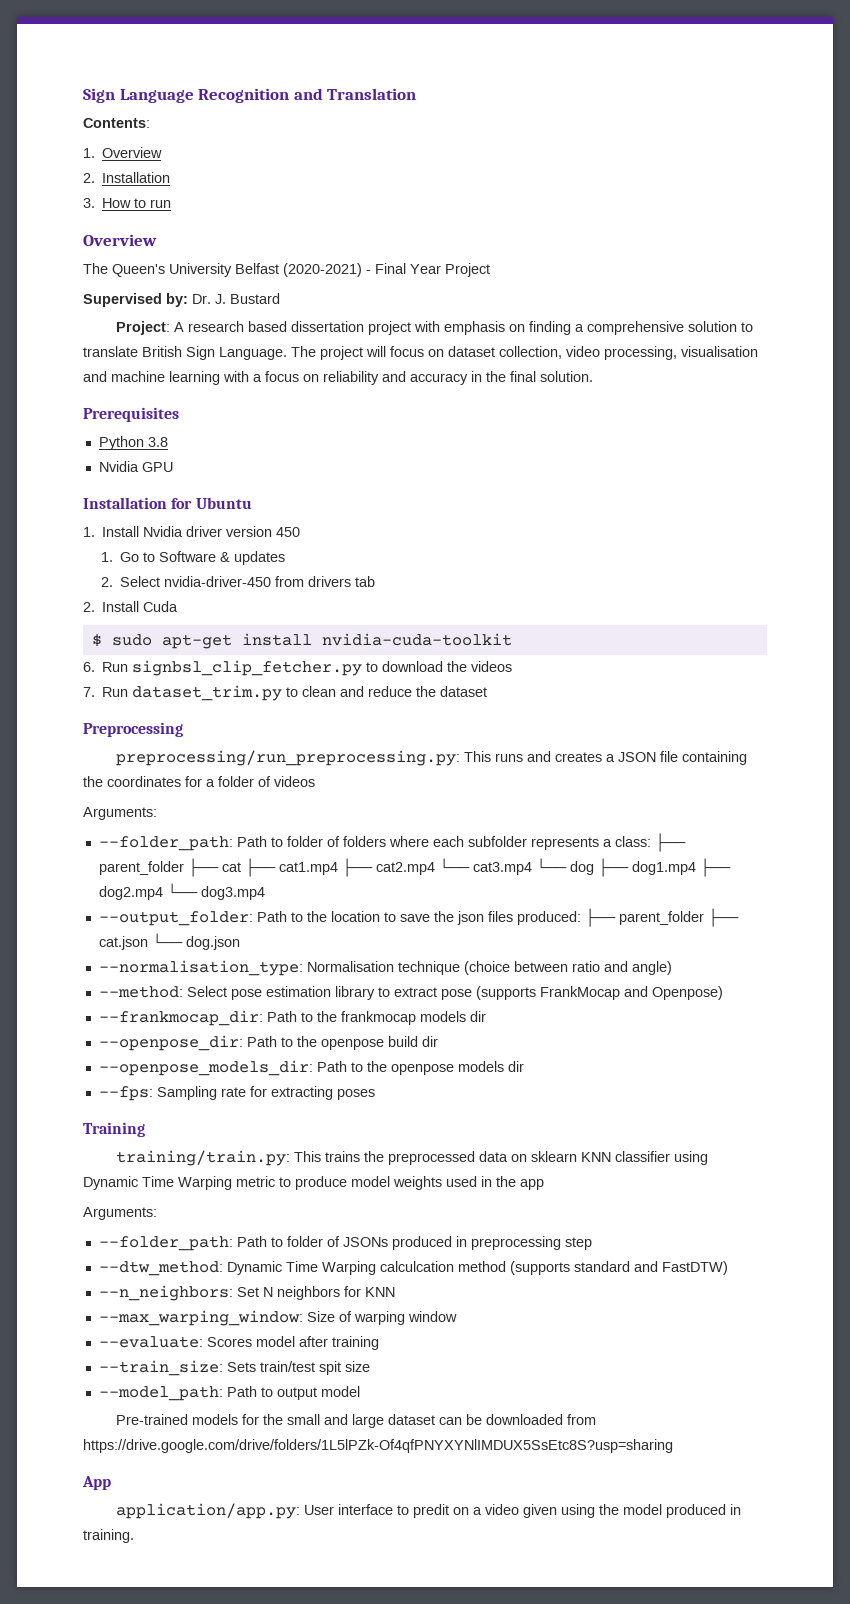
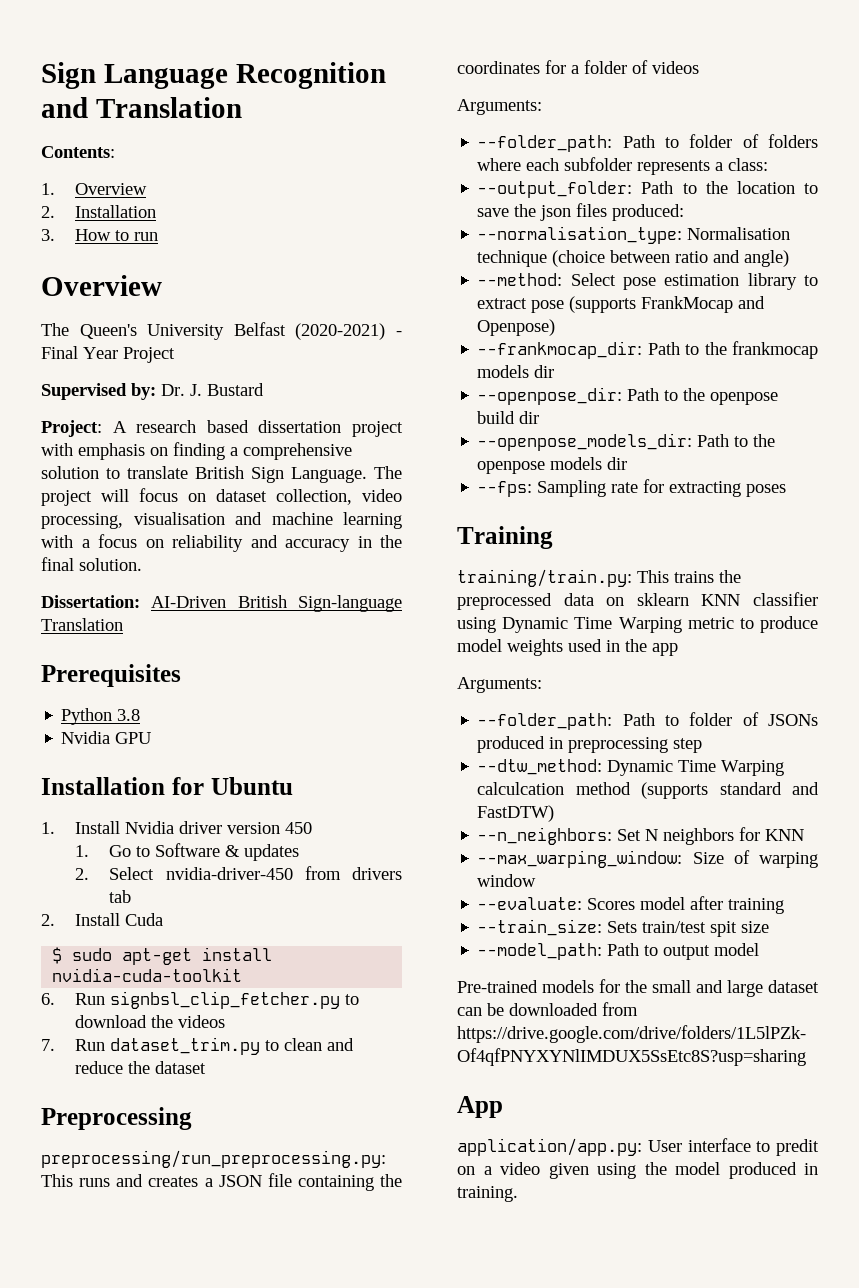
(593, 376) none -> [41,595,402,612] [41,618,123,631] // Dissertation: AI-Driven British Sign-language Translation
[654,833,686,852] [98,858,731,877] [98,883,265,900] ├── parent_folder ├── cat ├── cat1.mp4 ├── cat2.mp4 └── cat3.mp4 └── dog ├── dog1.mp4 ├── dog2.mp4 └── dog3.mp4 -> (769, 164) none
[584,908,739,927] [98,933,240,950] ├── parent_folder ├── cat.json └── dog.json -> (685, 212) none

